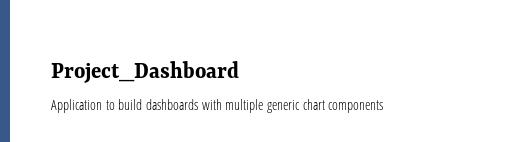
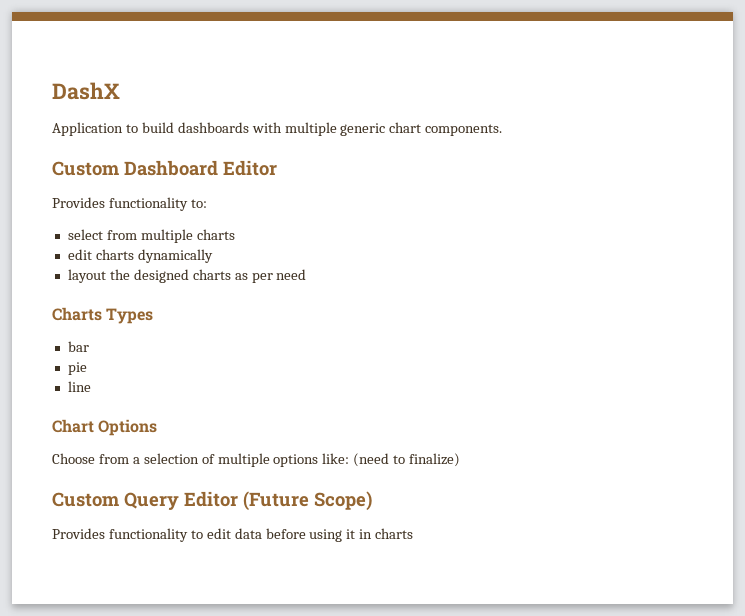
[51,61,239,83] Project_Dashboard -> [52,82,120,100] DashX
[328,100,384,113] components -> [425,124,503,136] [52,160,277,176] [52,197,207,211] [67,229,235,243] [67,249,213,263] [67,269,307,283] [52,307,154,324] [67,341,89,352] [67,362,87,375] [67,381,91,392] [52,419,158,436] [52,453,461,467] [52,491,372,511] [52,528,414,542] components. // Custom Dashboard Editor // Provides functionality to: // select from multiple charts // edit charts dynamically // layout the designed charts as per need // Charts Types // bar // pie // line // Chart Options // Choose from a selection of multiple options like: (need to finalize) // Custom Query Editor (Future Scope) // Provides functionality to edit data before using it in charts

